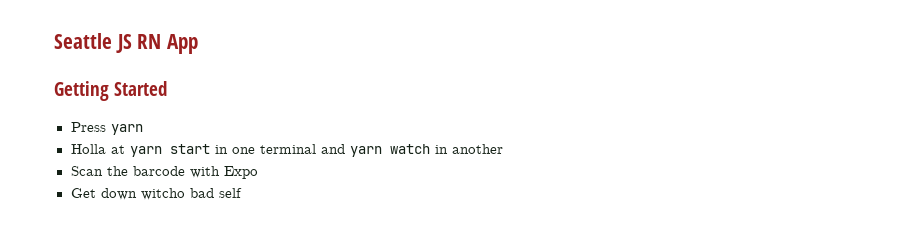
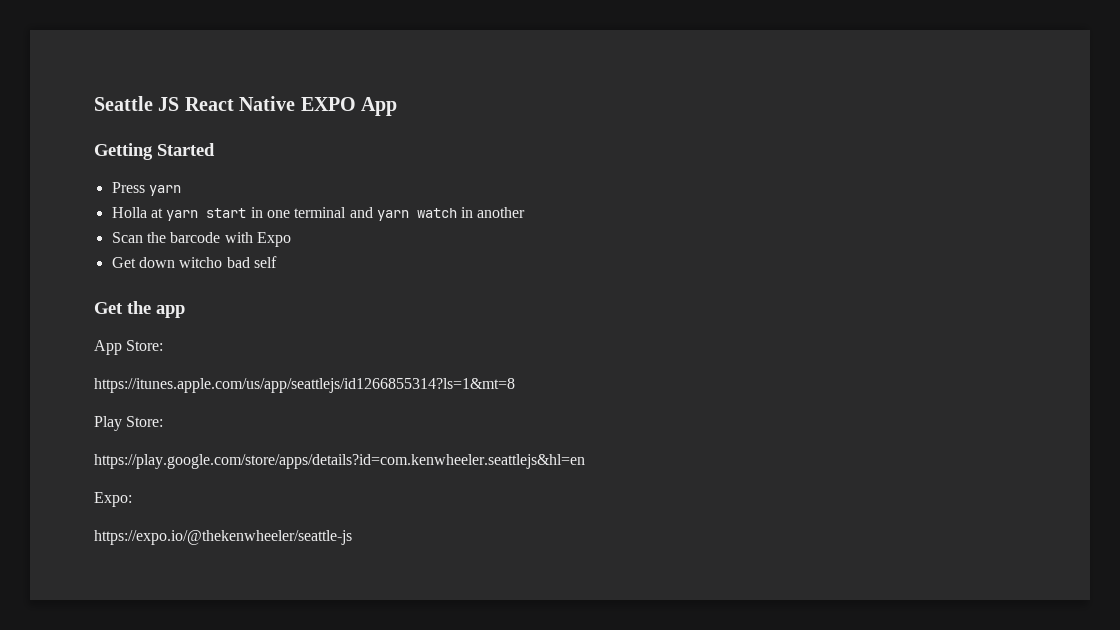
[137,34,162,49] RN -> [184,96,356,111] React Native EXPO
(242, 193) none -> [94,301,185,318] [94,340,164,355] [94,378,515,393] [94,416,164,431] [94,454,585,469] [94,492,132,507] [94,530,352,545] // Get the app // App Store: // https://itunes.apple.com/us/app/seattlejs/id1266855314?ls=1&mt=8 // Play Store: // https://play.google.com/store/apps/details?id=com.kenwheeler.seattlejs&hl=en // Expo: // https://expo.io/@thekenwheeler/seattle-js

